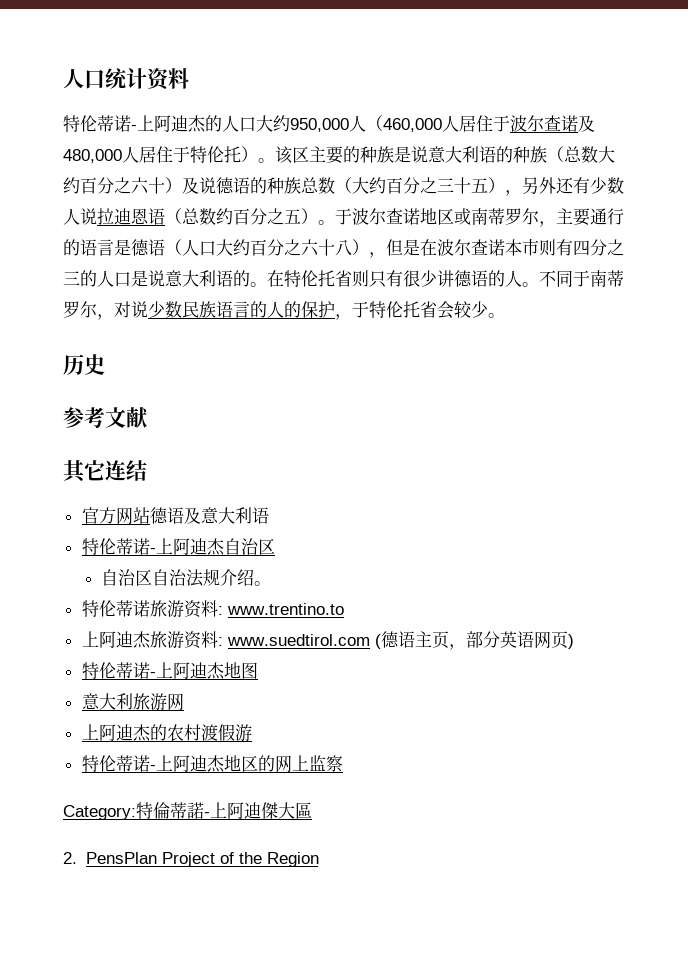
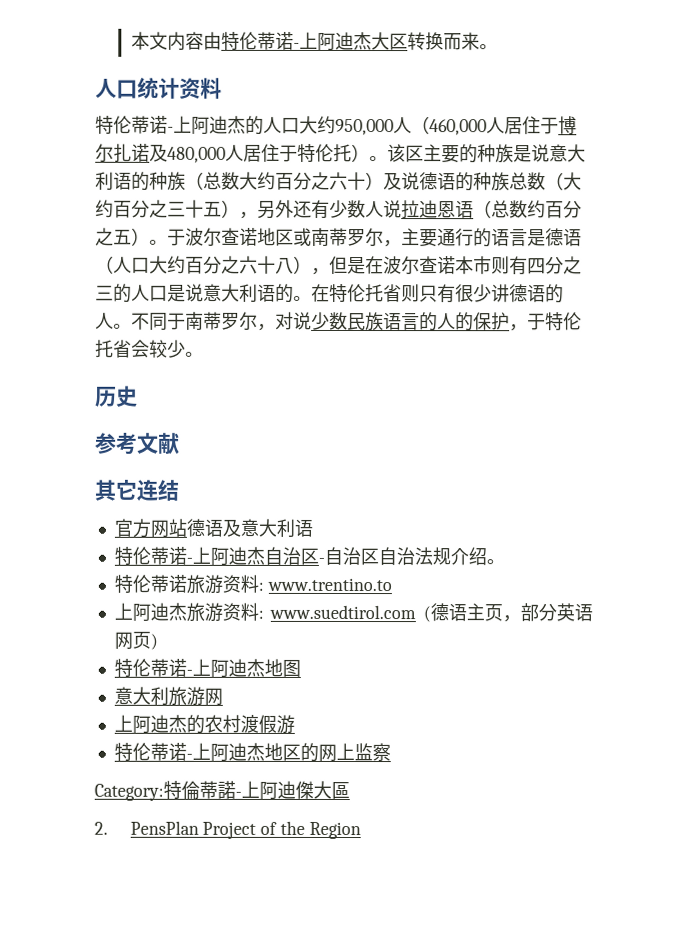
(63, 79) none -> [130,31,498,51] 本文内容由特伦蒂诺-上阿迪杰大区转换而来。 //
[510,115,561,132] 波尔查 -> [558,116,577,135] [95,143,132,163] 博尔扎
(275, 546) // -> [317,557,325,563] -

